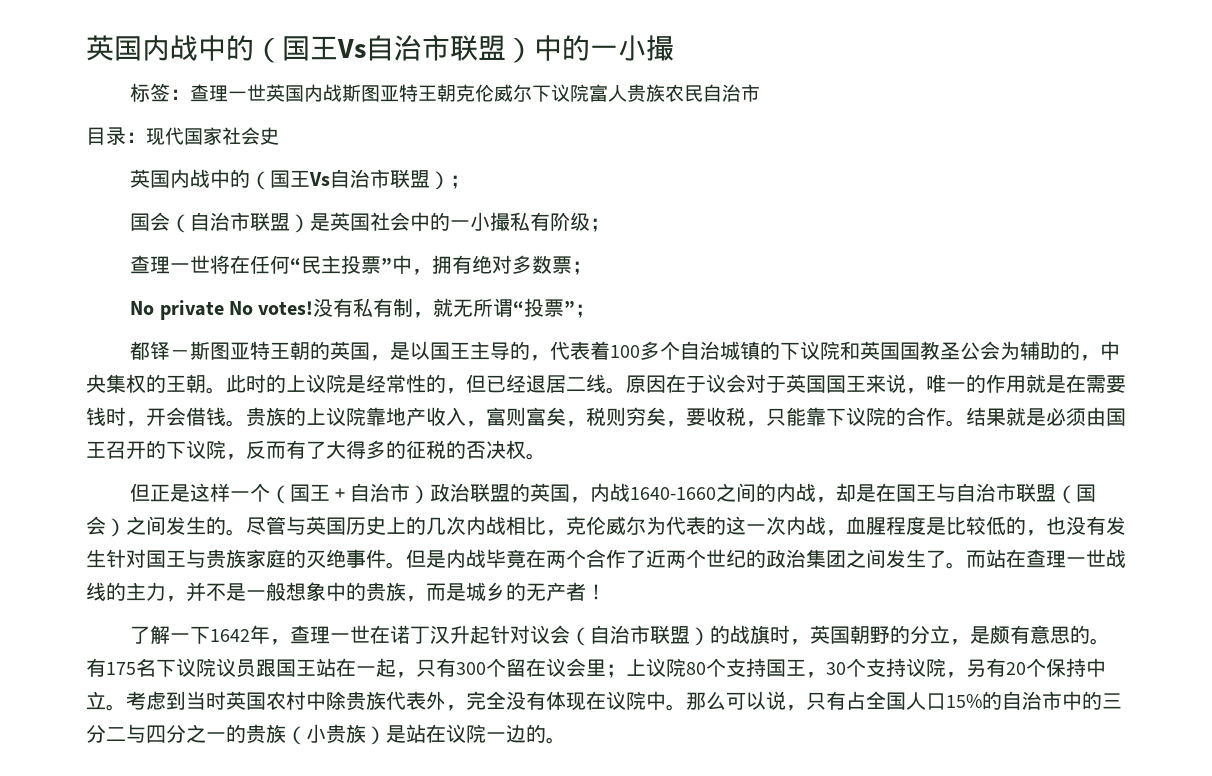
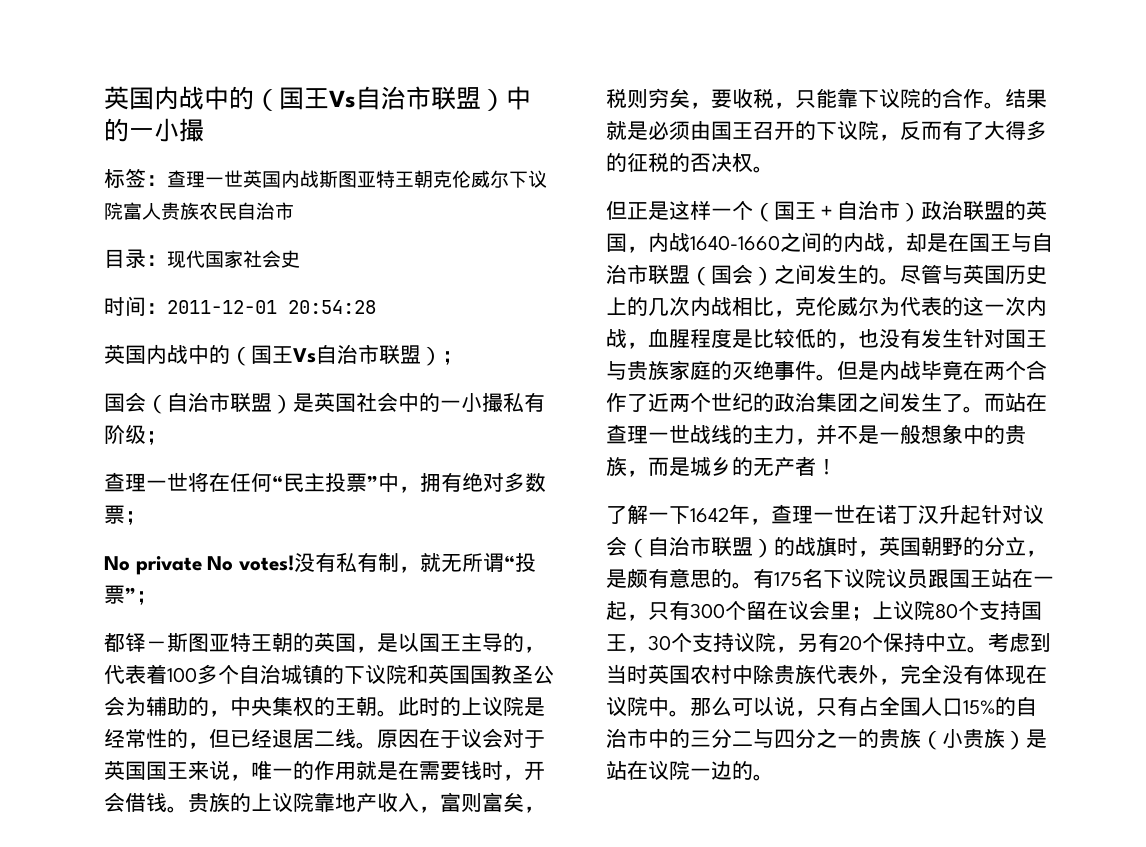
(279, 136) none -> [104,296,376,316] // 时间：2011-12-01 20:54:28

